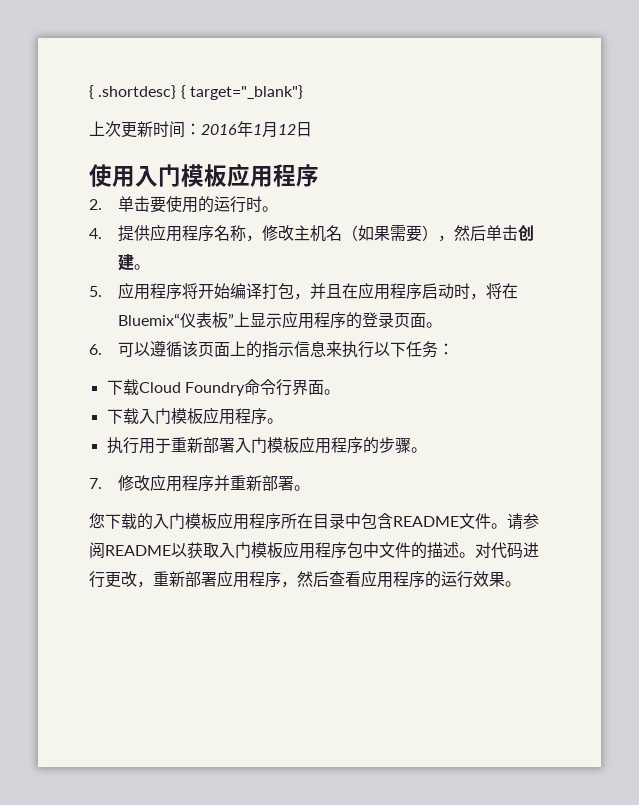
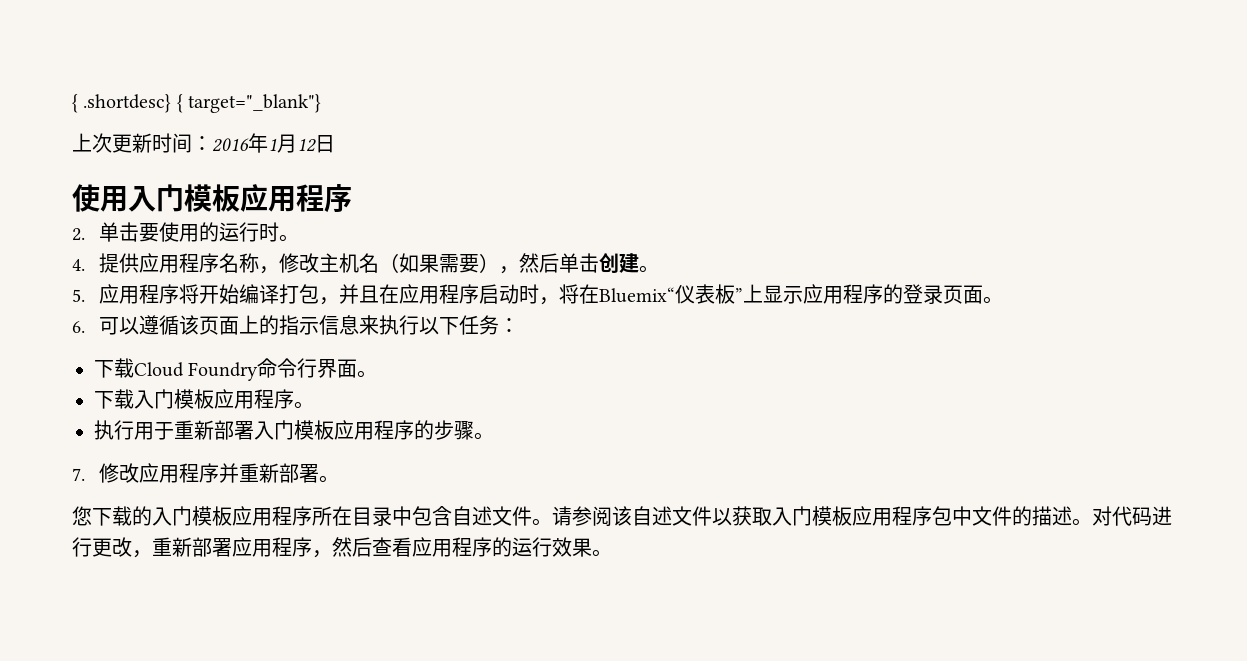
[393,516,459,527] README -> [452,506,492,526] 自述
[105,545,171,556] README -> [612,506,712,526] 该自述文件

